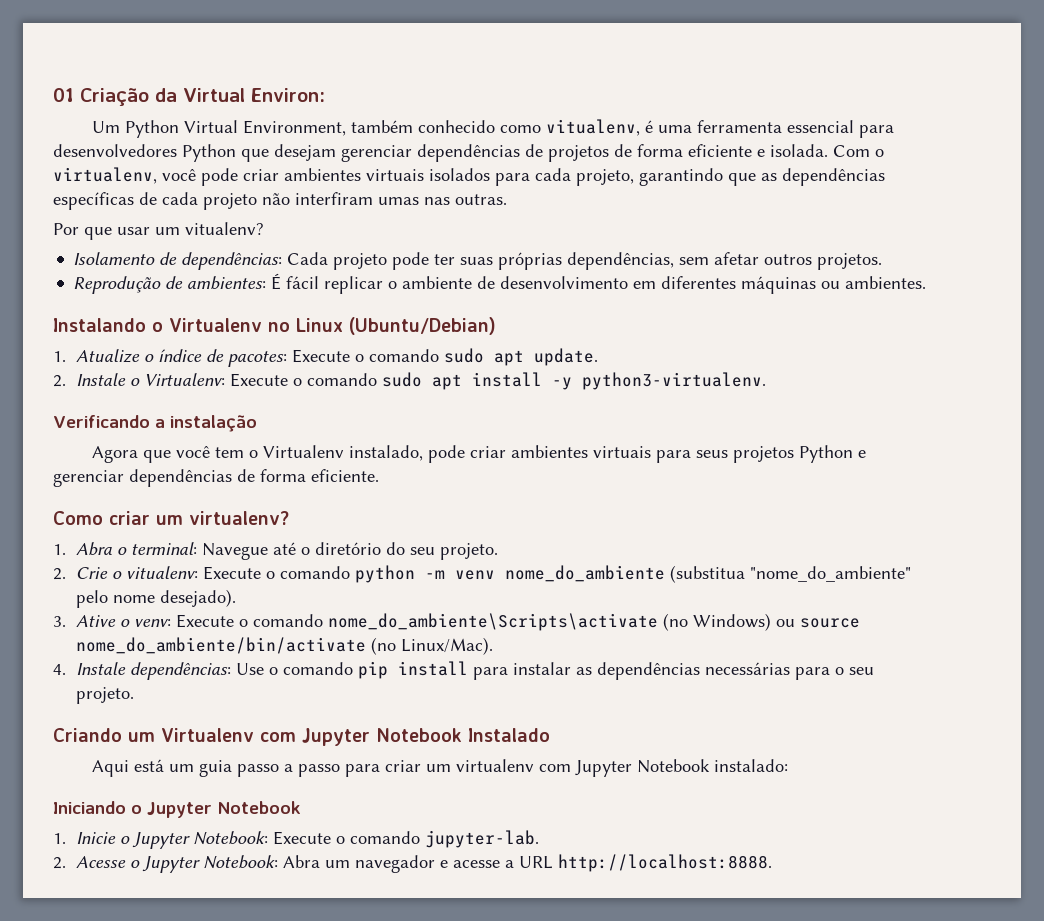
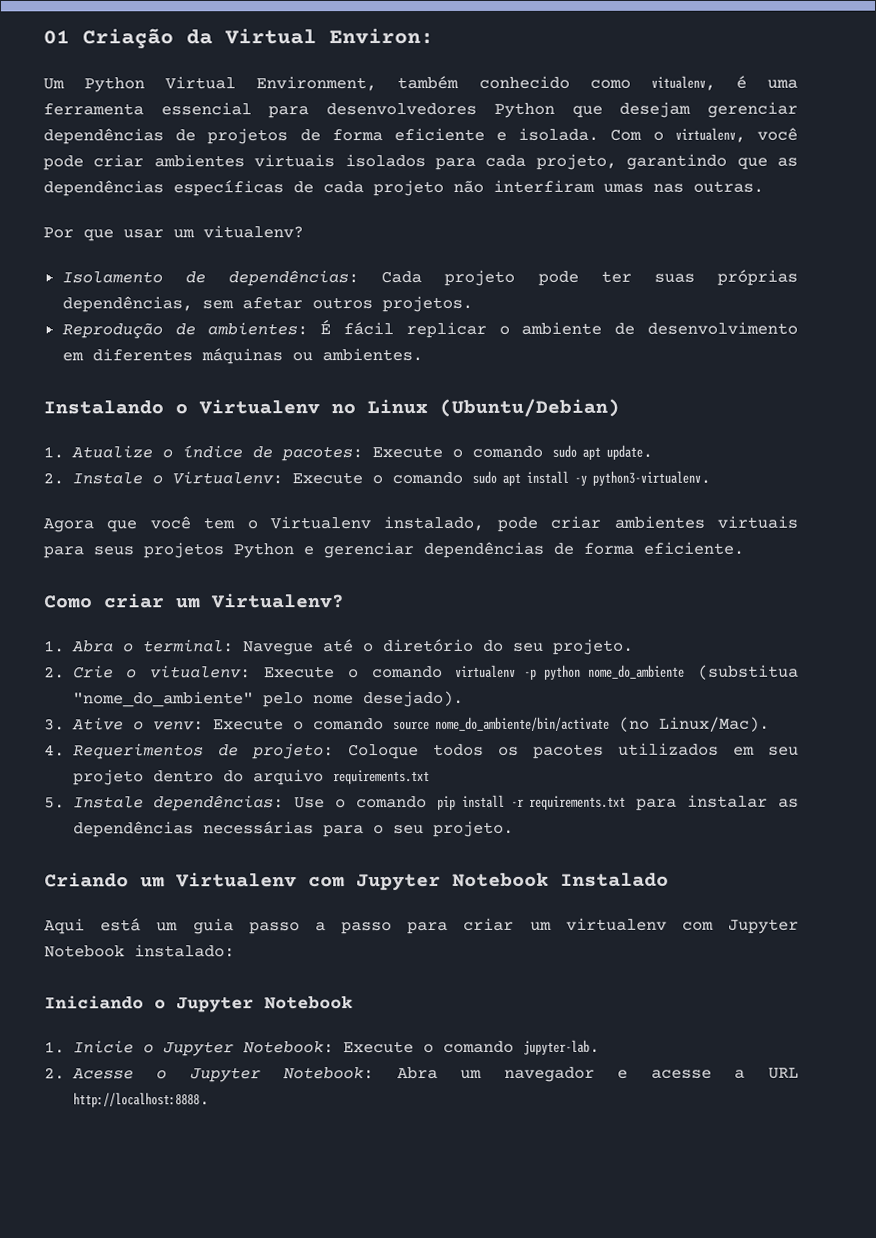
[53,415,257,432] // Verificando a instalação -> (711, 478) none
[189,511,289,525] virtualenv? -> [210,593,344,609] Virtualenv?
[354,565,495,583] python -m venv -> [455,664,581,680] virtualenv -p python
[327,613,795,631] nome_do_ambiente\Scripts\activate (no Windows) ou -> (384, 724) none
(66, 669) none -> [72,742,799,760] [72,769,430,786] [44,797,65,809] Requerimentos de projeto: Coloque todos os pacotes utilizados em seu projeto dentro do arquivo requirements.txt // 5.
(468, 668) none -> [510,795,627,810] -r requirements.txt

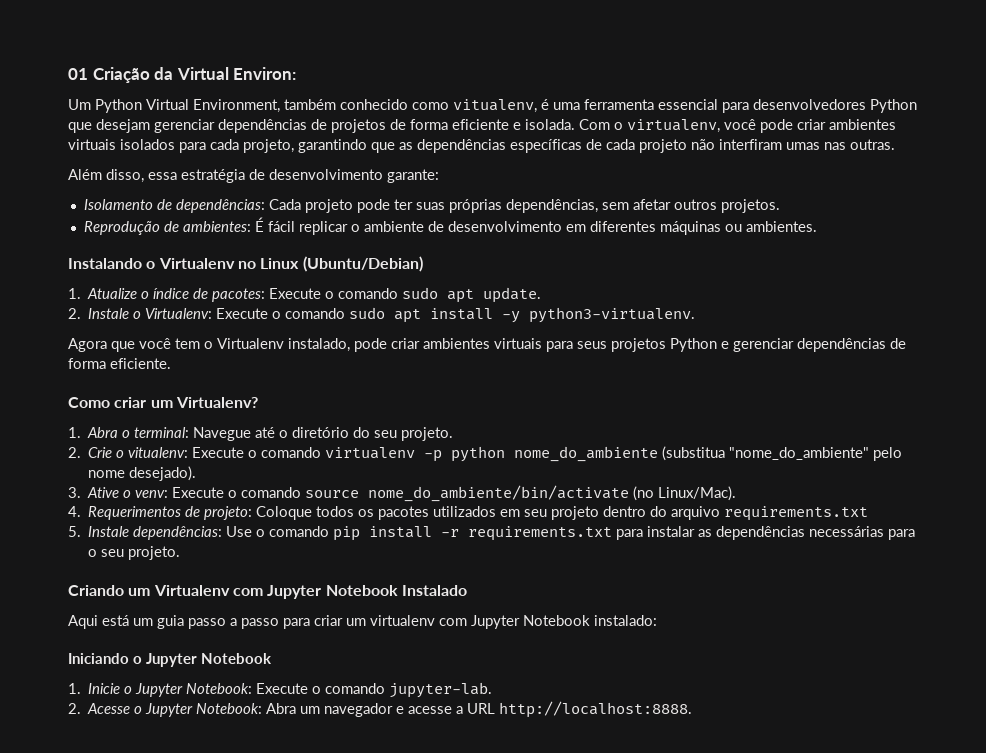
[43,225,304,242] Por que usar um vitualenv? -> [68,169,439,183] Além disso, essa estratégia de desenvolvimento garante:

